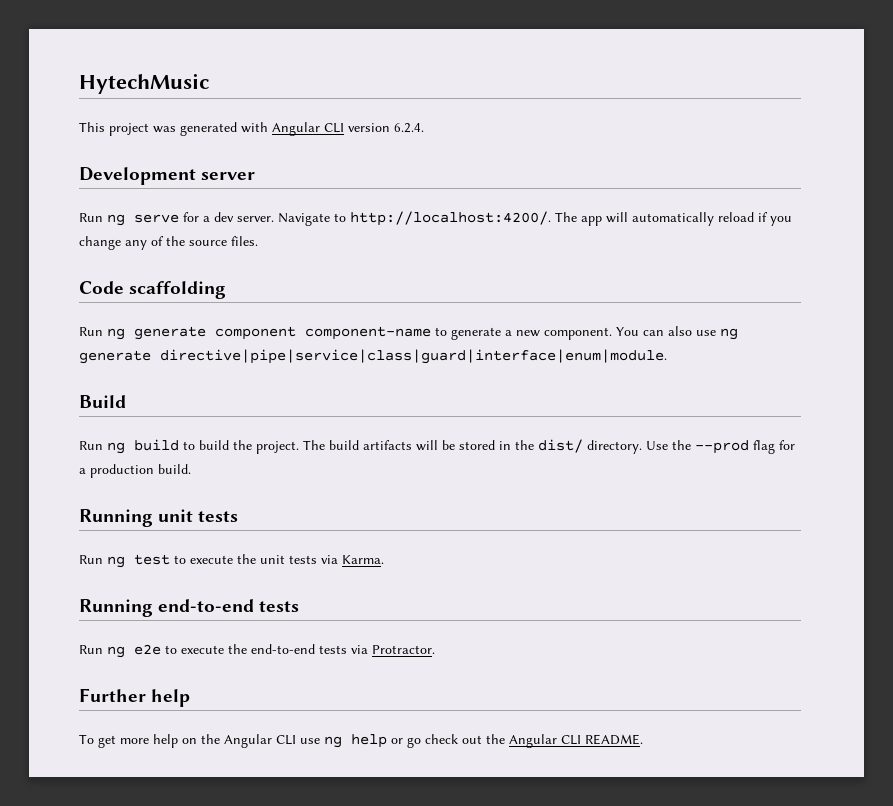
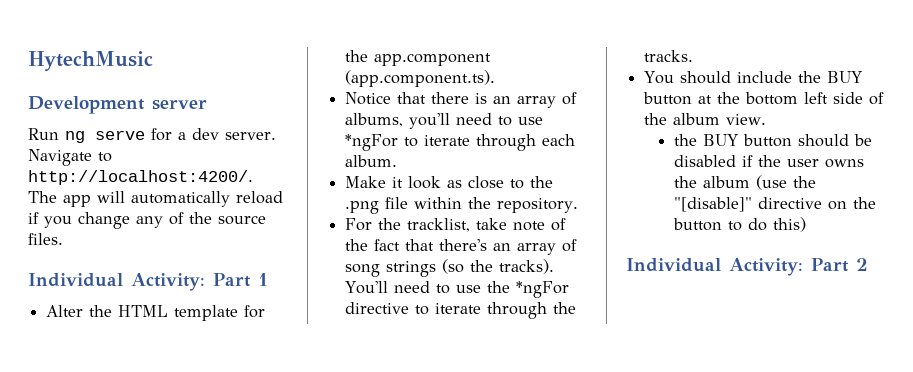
[79,122,424,136] // This project was generated with Angular CLI version 6.2.4. -> (153, 61) none
[79,281,227,299] [79,326,738,340] [79,349,667,364] [79,395,126,408] [79,439,795,454] [79,464,191,478] [79,509,239,527] [79,554,384,568] [79,599,300,617] [79,644,435,658] [79,688,191,707] [79,734,643,748] Code scaffolding // Run ng generate component component-name to generate a new component. You can also use ng generate directive|pipe|service|class|guard|interface|enum|module. // Build // Run ng build to build the project. The build artifacts will be stored in the dist/ directory. Use the --prod flag for a production build. // Running unit tests // Run ng test to execute the unit tests via Karma. // Running end-to-end tests // Run ng e2e to execute the end-to-end tests via Protractor. // Further help // To get more help on the Angular CLI use ng help or go check out the Angular CLI README. -> [28,273,268,291] [46,305,266,321] [345,50,492,66] [345,70,496,87] [345,92,578,108] [345,113,544,129] [345,134,576,151] [345,155,398,167] [345,176,554,189] [345,197,579,214] [345,218,567,232] [345,239,578,255] [345,259,555,277] [345,281,570,298] [345,302,577,319] [644,50,694,62] [644,71,863,84] [643,92,885,105] [644,113,767,125] [673,134,872,147] [673,155,864,168] [673,175,816,190] [673,197,876,212] [672,217,806,232] [626,258,868,276] Individual Activity: Part 1 // Alter the HTML template for the app.component (app.component.ts). // Notice that there is an array of albums, you'll need to use *ngFor to iterate through each album. // Make it look as close to the .png file within the repository. // For the tracklist, take note of the fact that there's an array of song strings (so the tracks). You'll need to use the *ngFor directive to iterate through the tracks. // You should include the BUY button at the bottom left side of the album view. // the BUY button should be disabled if the user owns the album (use the "[disable]" directive on the button to do this) // Individual Activity: Part 2

